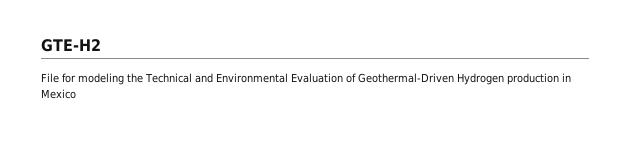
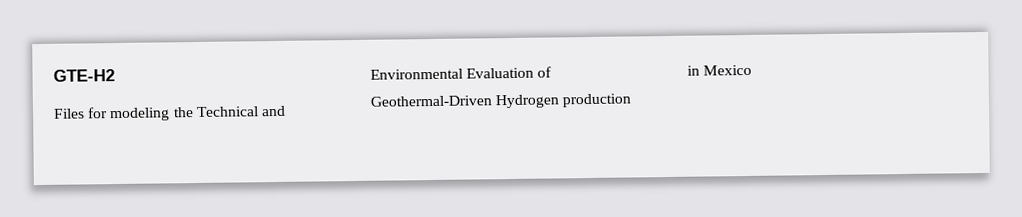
[41,73,59,83] File -> [53,108,85,119] Files

